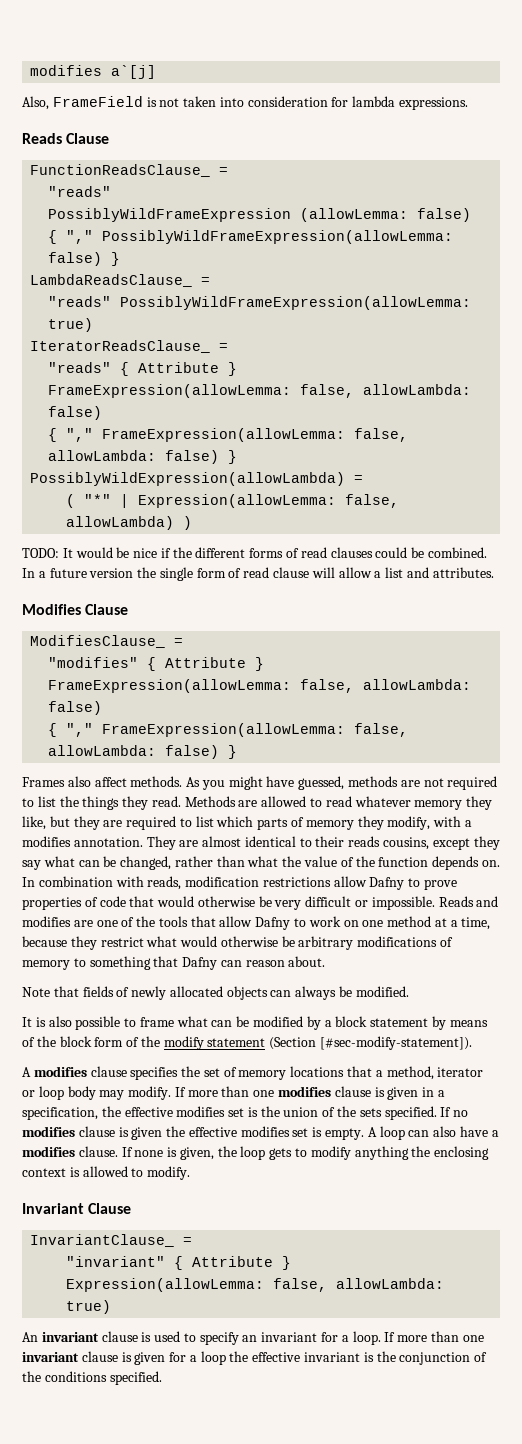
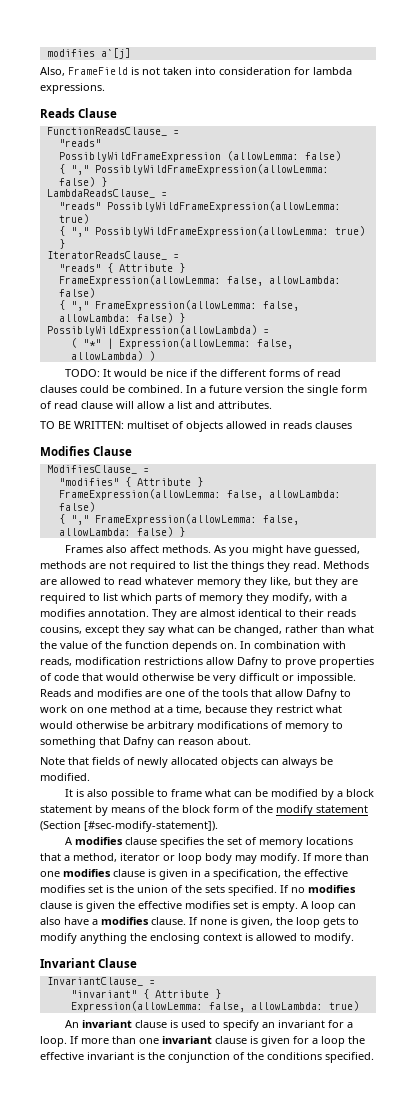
(94, 325) none -> [58,226,365,237] [58,239,65,249] // { "," PossiblyWildFrameExpression(allowLemma: true) }
(494, 572) none -> [40,421,352,432] // TO BE WRITTEN: multiset of objects allowed in reads clauses

